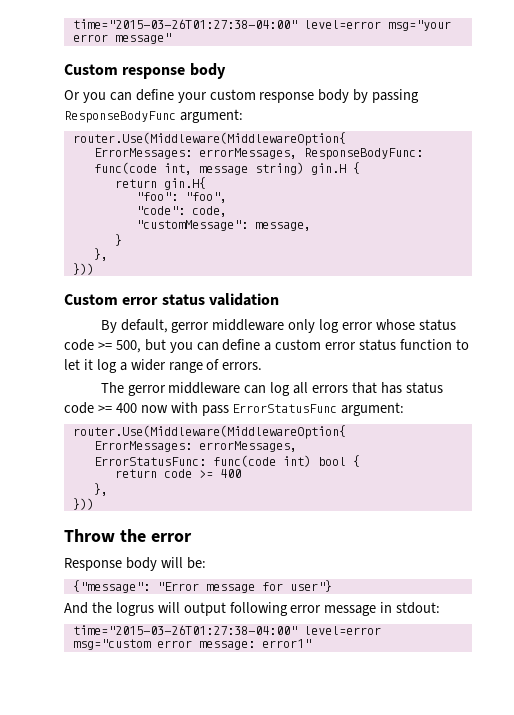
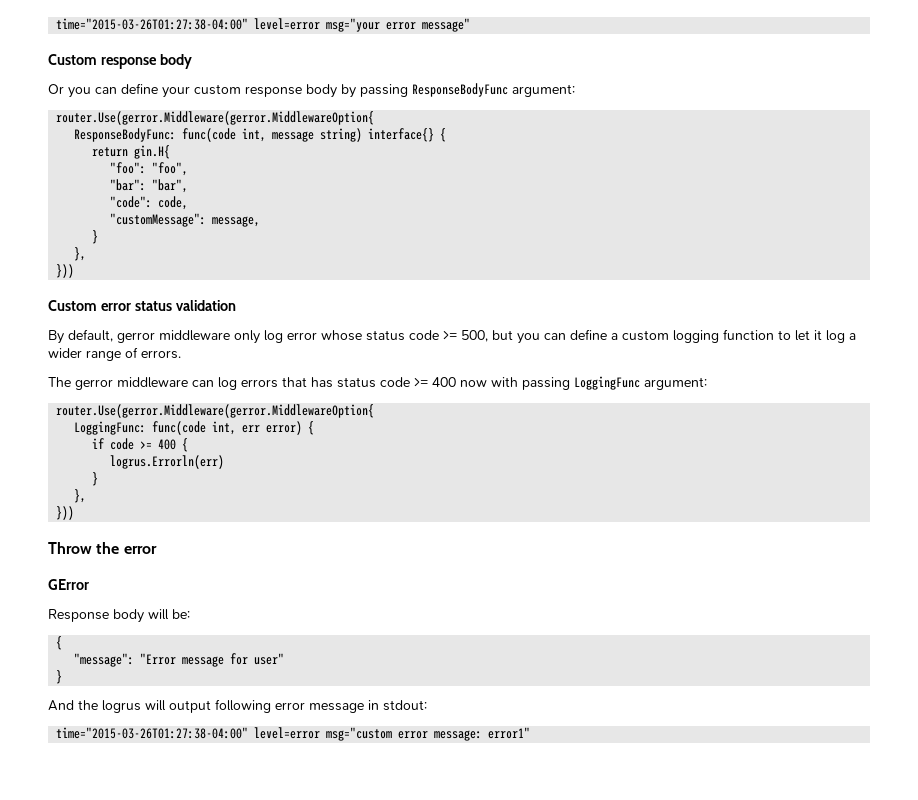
[72,132,346,146] [93,148,297,159] router.Use(Middleware(MiddlewareOption{ // ErrorMessages: errorMessages, -> [56,111,375,125] router.Use(gerror.Middleware(gerror.MiddlewareOption{ //
[310,163,346,175] gin.H -> [368,128,435,142] interface{}
(227, 197) none -> [110,179,189,193] // "bar": "bar",
[325,339,397,351] error status -> [673,330,719,343] logging
[293,382,309,394] all -> (237, 383) none
[201,402,405,416] [72,425,346,439] [93,441,297,452] [93,455,360,467] [114,469,241,478] pass ErrorStatusFunc argument: // router.Use(Middleware(MiddlewareOption{ // ErrorMessages: errorMessages, // ErrorStatusFunc: func(code int) bool { // return code >= 400 -> [522,376,707,390] [56,404,375,418] [74,421,315,435] [92,438,189,452] [110,455,225,469] [92,472,99,486] passing LoggingFunc argument: // router.Use(gerror.Middleware(gerror.MiddlewareOption{ // LoggingFunc: func(code int, err error) { // if code >= 400 { // logrus.Errorln(err) // }
(192, 537) none -> [48,579,89,590] // GError
[72,580,150,593] {"message": -> [56,636,63,650] [74,653,135,667] { // "message":
[289,580,332,592] user"} -> [254,653,285,665] [56,670,63,684] user" // }

